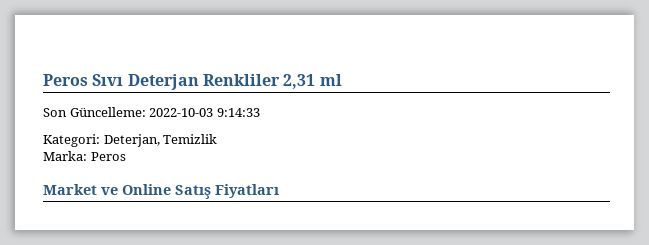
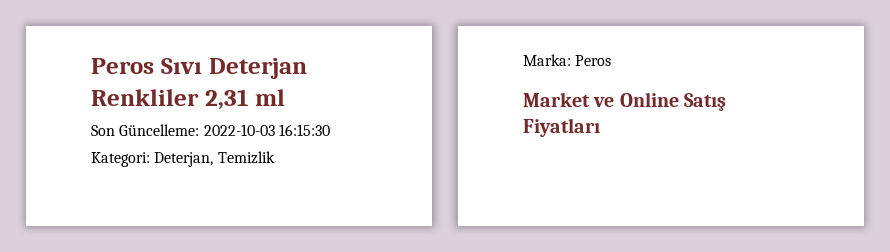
[216,108,260,117] 9:14:33 -> [278,124,330,136] 16:15:30

